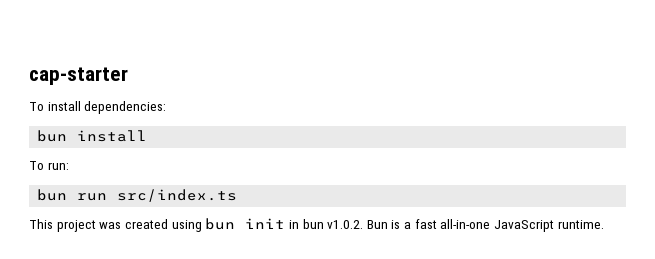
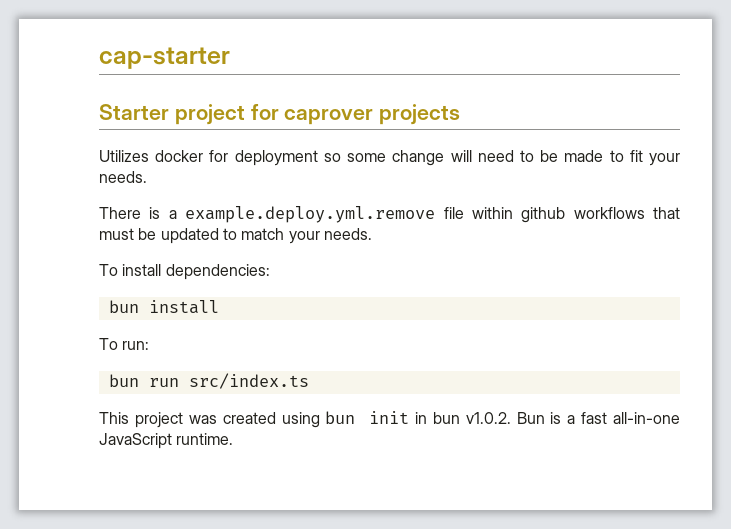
(128, 76) none -> [99,104,461,125] [99,150,680,166] [99,171,147,183] [99,206,680,223] [99,228,372,244] // Starter project for caprover projects // Utilizes docker for deployment so some change will need to be made to fit your needs. // There is a example.deploy.yml.remove file within github workflows that must be updated to match your needs.

